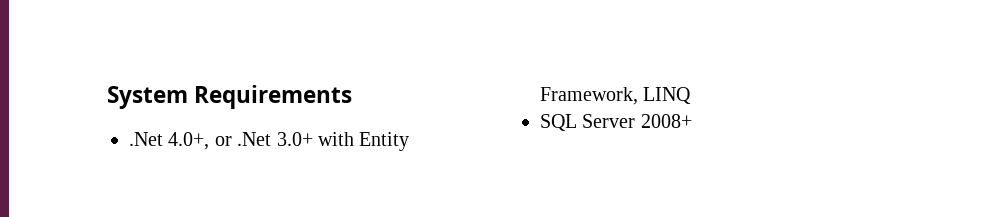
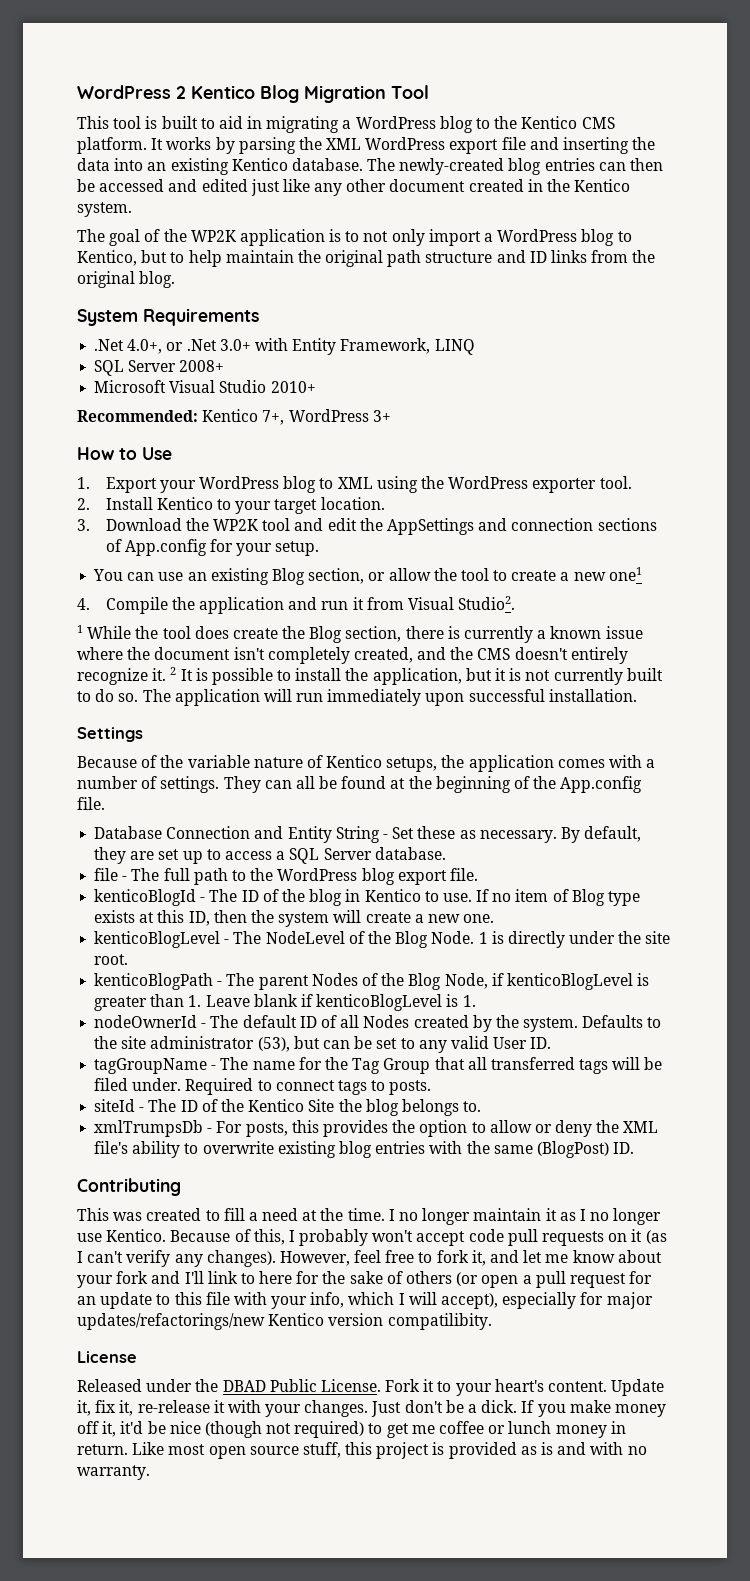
(107, 97) none -> [77,85,429,103] [77,116,615,133] [77,137,656,154] [77,158,664,175] [77,179,631,196] [77,202,132,217] [77,229,632,246] [77,250,656,267] [77,271,176,288] WordPress 2 Kentico Blog Migration Tool // This tool is built to aid in migrating a WordPress blog to the Kentico CMS platform. It works by parsing the XML WordPress export file and inserting the data into an existing Kentico database. The newly-created blog entries can then be accessed and edited just like any other document created in the Kentico system. // The goal of the WP2K application is to not only import a WordPress blog to Kentico, but to help maintain the original path structure and ID links from the original blog. //
(692, 121) none -> [94,380,316,393] [77,409,391,425] [77,447,172,460] [77,476,632,493] [77,497,385,514] [77,518,657,535] [105,539,320,556] [93,567,642,585] [77,596,516,614] [77,625,643,643] [77,647,628,664] [77,667,663,685] [77,689,637,706] [77,727,143,742] [77,755,656,772] [77,776,643,793] [77,797,105,810] [94,826,642,843] [94,847,446,864] [94,868,478,885] [94,889,641,906] [94,910,495,927] [94,931,671,948] [94,954,129,965] [94,973,650,990] [94,994,476,1011] [94,1015,662,1032] [94,1036,552,1053] [94,1057,663,1074] [94,1078,432,1095] [94,1099,482,1116] [94,1120,659,1137] [94,1141,635,1158] [77,1178,181,1196] [77,1208,662,1225] [77,1229,667,1246] [77,1250,662,1267] [77,1271,653,1288] [77,1292,653,1309] [77,1313,492,1330] [77,1351,137,1363] [77,1379,665,1396] [77,1400,666,1417] [77,1421,626,1438] [77,1442,647,1459] [77,1465,150,1480] // Microsoft Visual Studio 2010+ // Recommended: Kentico 7+, WordPress 3+ // How to Use // 1. Export your WordPress blog to XML using the WordPress exporter tool. // 2. Install Kentico to your target location. // 3. Download the WP2K tool and edit the AppSettings and connection sections of App.config for your setup. // You can use an existing Blog section, or allow the tool to create a new one1 // 4. Compile the application and run it from Visual Studio2. // 1 While the tool does create the Blog section, there is currently a known issue where the document isn't completely created, and the CMS doesn't entirely recognize it. 2 It is possible to install the application, but it is not currently built to do so. The application will run immediately upon successful installation. // Settings // Because of the variable nature of Kentico setups, the application comes with a number of settings. They can all be found at the beginning of the App.config file. // Database Connection and Entity String - Set these as necessary. By default, they are set up to access a SQL Server database. // file - The full path to the WordPress blog export file. // kenticoBlogId - The ID of the blog in Kentico to use. If no item of Blog type exists at this ID, then the system will create a new one. // kenticoBlogLevel - The NodeLevel of the Blog Node. 1 is directly under the site root. // kenticoBlogPath - The parent Nodes of the Blog Node, if kenticoBlogLevel is greater than 1. Leave blank if kenticoBlogLevel is 1. // nodeOwnerId - The default ID of all Nodes created by the system. Defaults to the site administrator (53), but can be set to any valid User ID. // tagGroupName - The name for the Tag Group that all transferred tags will be filed under. Required to connect tags to posts. // siteId - The ID of the Kentico Site the blog belongs to. // xmlTrumpsDb - For posts, this provides the option to allow or deny the XML file's ability to overwrite existing blog entries with the same (BlogPost) ID. // Contributing // This was created to fill a need at the time. I no longer maintain it as I no longer use Kentico. Because of this, I probably won't accept code pull requests on it (as I can't verify any changes). However, feel free to fork it, and let me know about your fork and I'll link to here for the sake of others (or open a pull request for an update to this file with your info, which I will accept), especially for major updates/refactorings/new Kentico version compatilibity. // License // Released under the DBAD Public License. Fork it to your heart's content. Update it, fix it, re-release it with your changes. Just don't be a dick. If you make money off it, it'd be nice (though not required) to get me coffee or lunch money in return. Like most open source stuff, this project is provided as is and with no warranty.

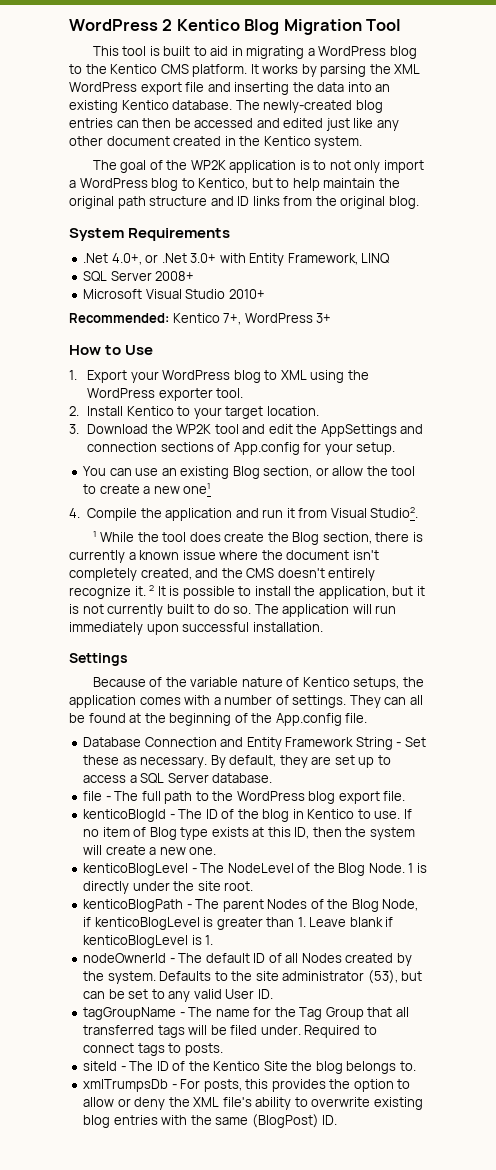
(332, 834) none -> [285,737,354,747] Framework
[77,1178,181,1196] [77,1208,662,1225] [77,1229,667,1246] [77,1250,662,1267] [77,1271,653,1288] [77,1292,653,1309] [77,1313,492,1330] [77,1351,137,1363] [77,1379,665,1396] [77,1400,666,1417] [77,1421,626,1438] [77,1442,647,1459] [77,1465,150,1480] // Contributing // This was created to fill a need at the time. I no longer maintain it as I no longer use Kentico. Because of this, I probably won't accept code pull requests on it (as I can't verify any changes). However, feel free to fork it, and let me know about your fork and I'll link to here for the sake of others (or open a pull request for an update to this file with your info, which I will accept), especially for major updates/refactorings/new Kentico version compatilibity. // License // Released under the DBAD Public License. Fork it to your heart's content. Update it, fix it, re-release it with your changes. Just don't be a dick. If you make money off it, it'd be nice (though not required) to get me coffee or lunch money in return. Like most open source stuff, this project is provided as is and with no warranty. -> (338, 1120) none

